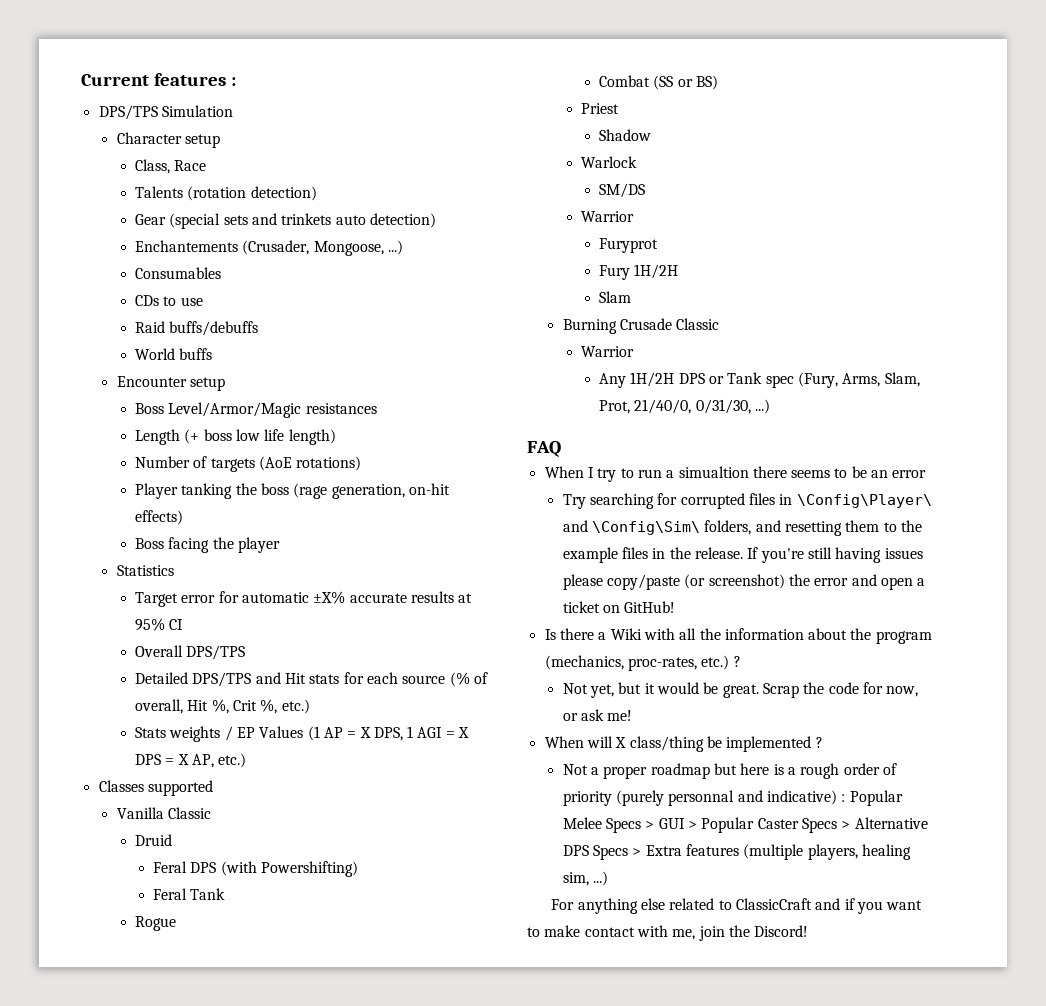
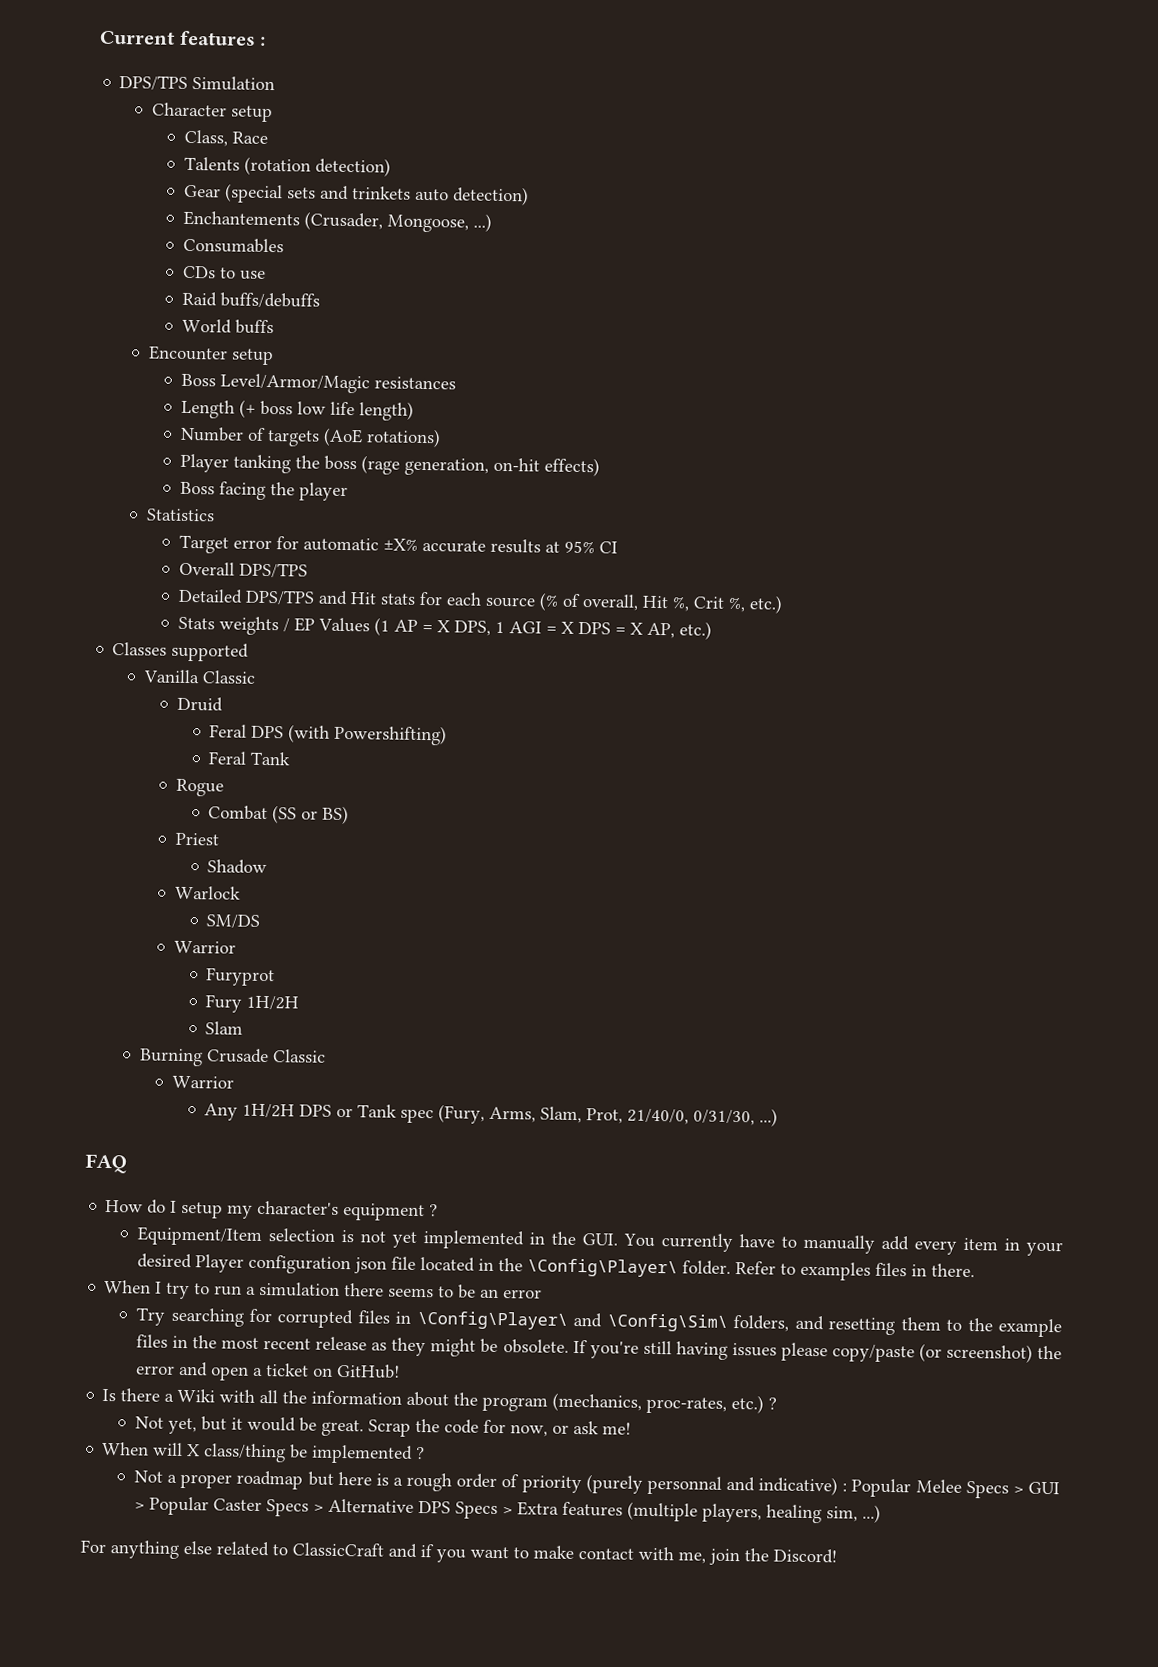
(561, 449) none -> [105,1199,439,1222] [137,1226,1063,1257] [137,1253,976,1281] // How do I setup my character's equipment ? // Equipment/Item selection is not yet implemented in the GUI. You currently have to manually add every item in your desired Player configuration json file located in the \Config\Player\ folder. Refer to examples files in there.
[678,466,749,478] simualtion -> [259,1281,341,1297] simulation
[695,547,744,559] release. -> [221,1336,569,1357] most recent release as they might be obsolete.

